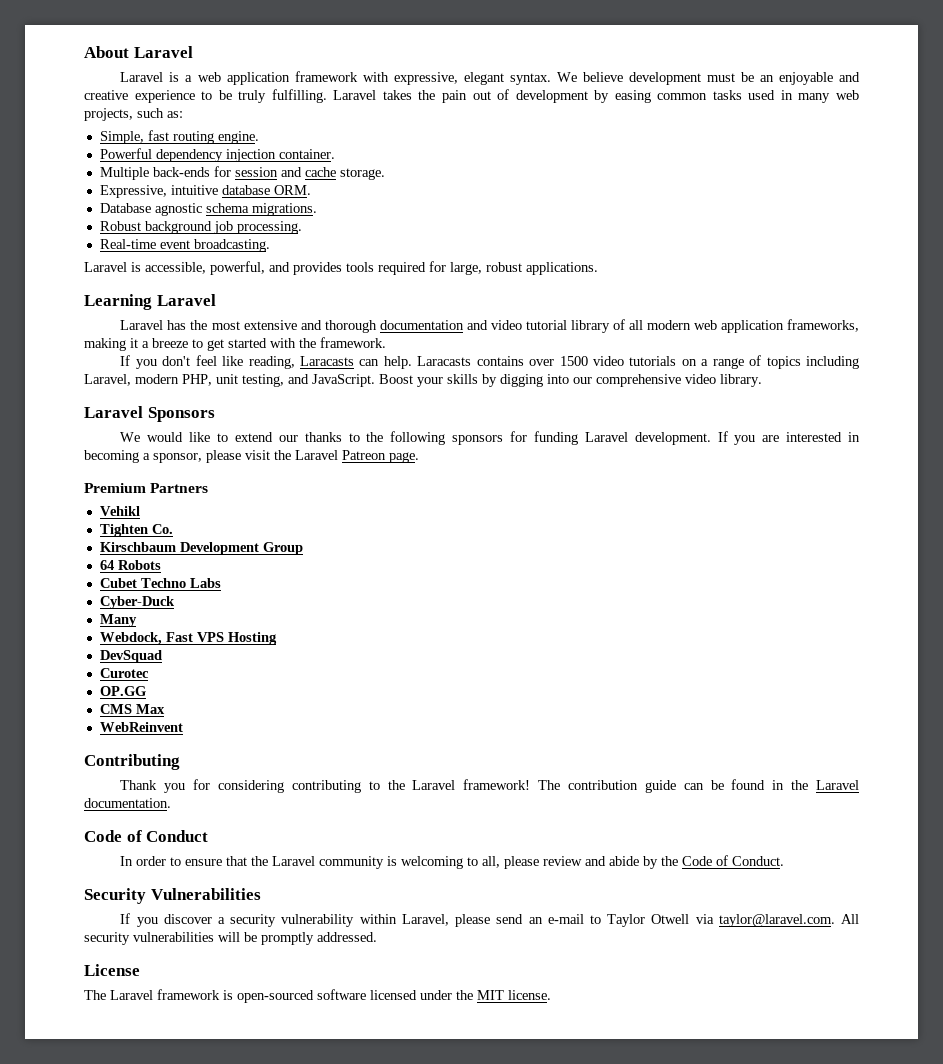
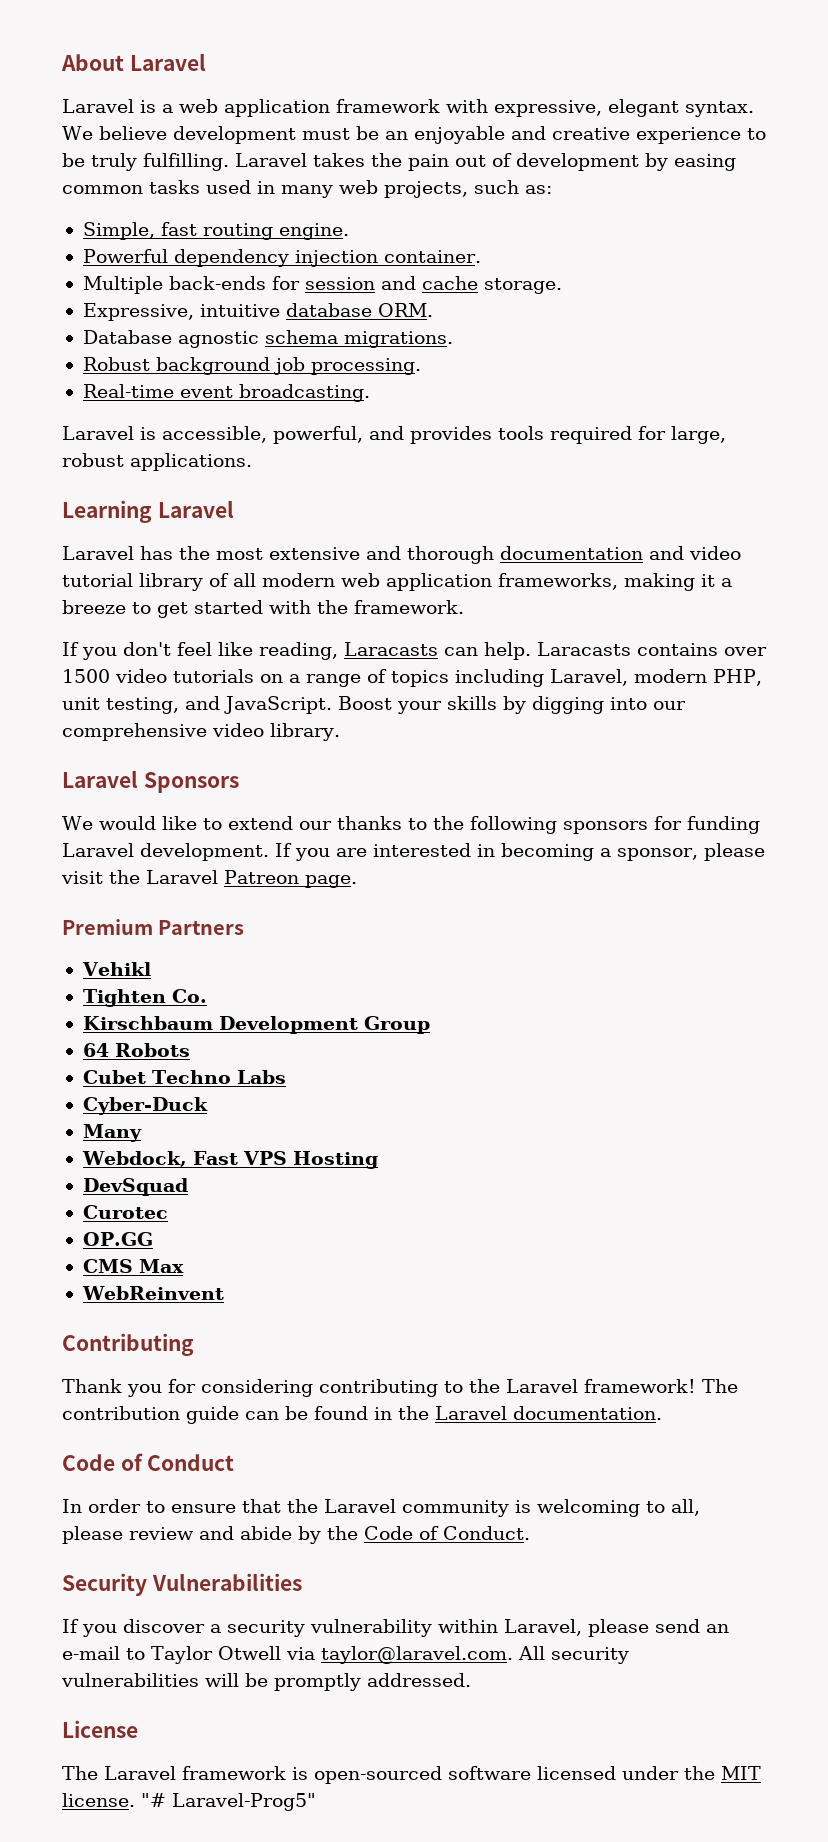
(551, 995) none -> [141,1793,316,1811] "# Laravel-Prog5"

